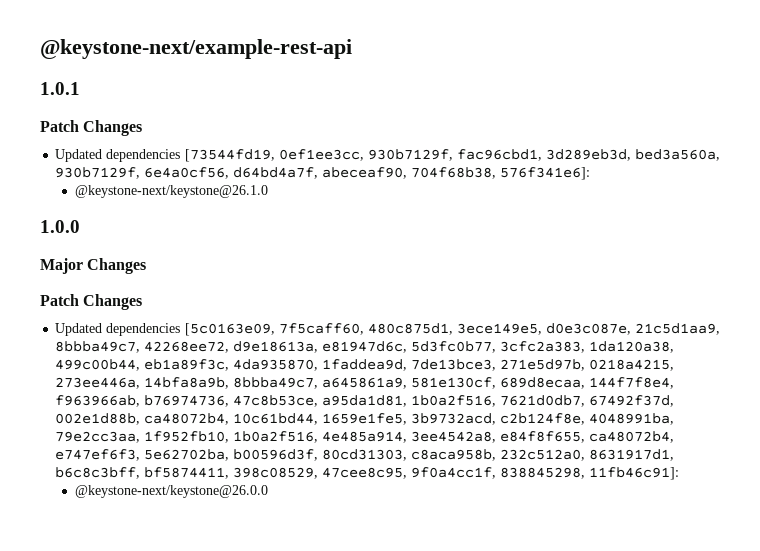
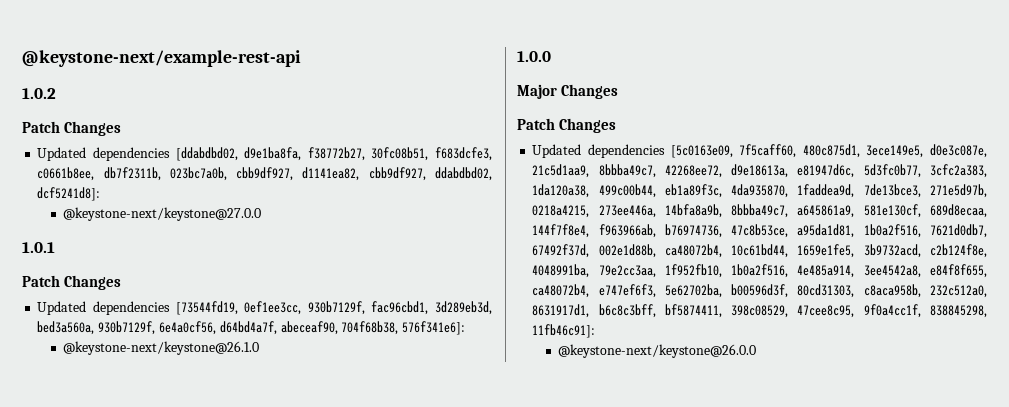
(352, 49) none -> [22,88,56,99] [22,121,122,136] [37,147,493,161] [37,167,492,181] [37,187,101,201] [63,207,262,221] // 1.0.2 // Patch Changes // Updated dependencies [ddabdbd02, d9e1ba8fa, f38772b27, 30fc08b51, f683dcfe3, c0661b8ee, db7f2311b, 023bc7a0b, cbb9df927, d1141ea82, cbb9df927, ddabdbd02, dcf5241d8]: // @keystone-next/keystone@27.0.0

